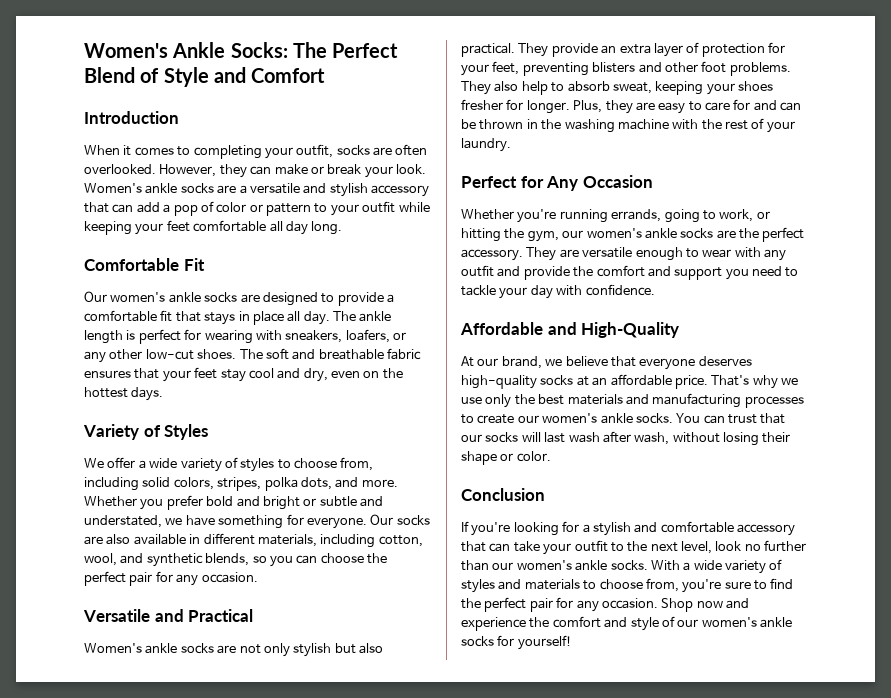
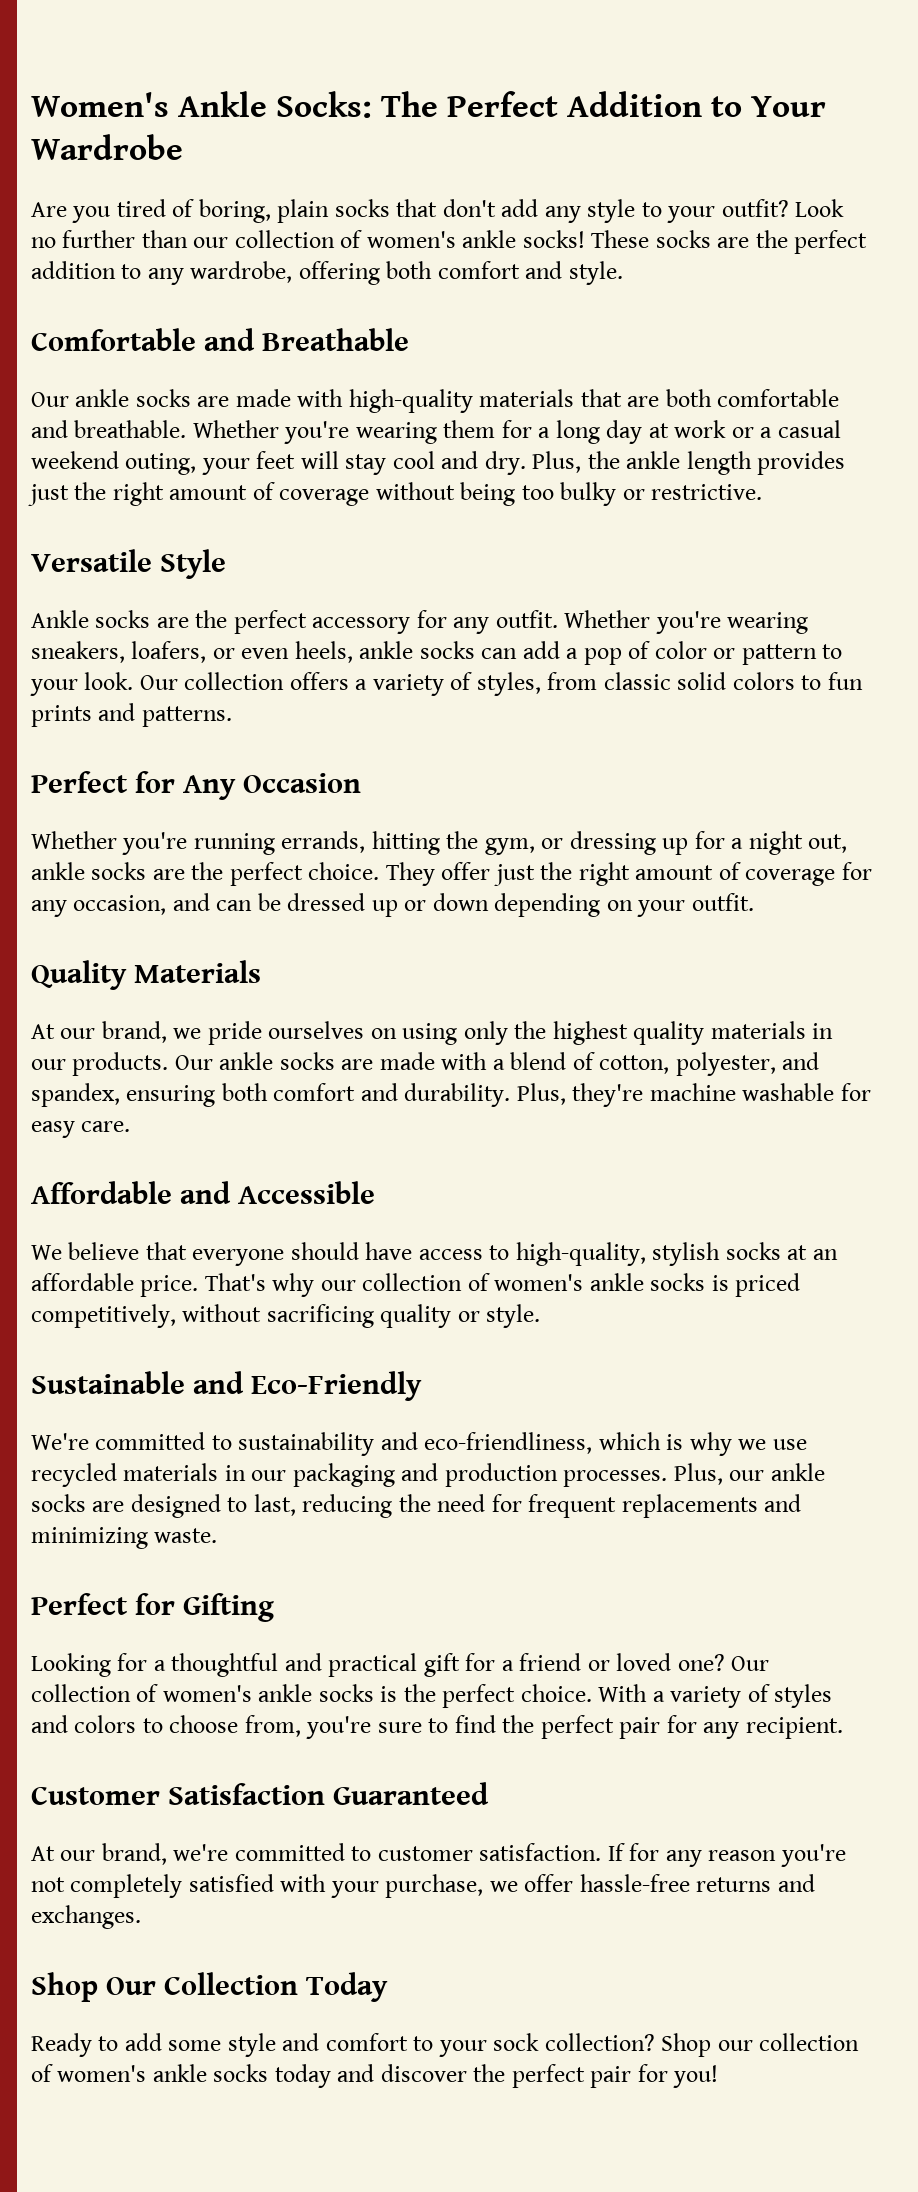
[84,67,326,87] [84,111,179,124] [84,144,428,159] [84,164,426,178] [84,183,429,197] [84,202,109,213] Blend of Style and Comfort // Introduction // When it comes to completing your outfit, socks are often overlooked. However, they can make or break your look. Women's ankle socks are a versatile and stylish accessory that -> [567,91,827,117] [31,134,183,160] [31,199,845,223] [31,230,868,254] [31,261,623,285] [31,328,410,351] [31,389,840,413] [31,420,841,444] [31,451,846,475] [28,482,763,506] [31,549,227,579] [31,610,809,634] [31,641,475,663] Addition to Your Wardrobe // Are you tired of boring, plain socks that don't add any style to your outfit? Look no further than our collection of women's ankle socks! These socks are the perfect addition to any wardrobe, offering both comfort and style. // Comfortable and Breathable // Our ankle socks are made with high-quality materials that are both comfortable and breathable. Whether you're wearing them for a long day at work or a casual weekend outing, your feet will stay cool and dry. Plus, the ankle length provides just the right amount of coverage without being too bulky or restrictive. // Versatile Style // Ankle socks are the perfect accessory for any outfit. Whether you're wearing sneakers, loafers, or even heels, ankle socks
[362,201,430,213] [84,220,343,235] [84,258,205,271] [84,291,394,306] [84,310,392,325] [84,329,406,344] [84,348,421,363] [84,367,403,382] [84,387,164,401] [83,424,209,440] [84,457,374,472] [84,477,398,491] [84,495,383,510] [84,514,430,529] [84,533,423,548] [84,553,387,567] [84,571,258,586] [83,609,254,622] [84,643,383,657] [461,42,785,57] [461,61,791,76] [461,81,773,95] [461,99,802,114] [461,118,795,133] [461,138,511,152] outfit while keeping your feet comfortable all day long. // Comfortable Fit // Our women's ankle socks are designed to provide a comfortable fit that stays in place all day. The ankle length is perfect for wearing with sneakers, loafers, or any other low-cut shoes. The soft and breathable fabric ensures that your feet stay cool and dry, even on the hottest days. // Variety of Styles // We offer a wide variety of styles to choose from, including solid colors, stripes, polka dots, and more. Whether you prefer bold and bright or subtle and understated, we have something for everyone. Our socks are also available in different materials, including cotton, wool, and synthetic blends, so you can choose the perfect pair for any occasion. // Versatile and Practical // Women's ankle socks are not only stylish but also practical. They provide an extra layer of protection for your feet, preventing blisters and other foot problems. They also help to absorb sweat, keeping your shoes fresher for longer. Plus, they are easy to care for and can be thrown in the washing machine with the rest of your laundry. -> [84,672,863,696] [31,703,232,727] look. Our collection offers a variety of styles, from classic solid colors to fun prints and patterns.
[664,209,770,223] [461,228,642,242] going to work, or hitting the gym, our women's -> [371,831,848,855] hitting the gym, or dressing up for a night out,
[461,247,786,261] [461,265,799,280] [461,284,655,299] [460,322,680,338] [461,356,752,370] [461,375,537,389] accessory. They are versatile enough to wear with any outfit and provide the comfort and support you need to tackle your day with confidence. // Affordable and High-Quality // At our brand, we believe that everyone deserves high-quality -> [308,862,872,886] [31,893,754,917] [31,960,262,990] [31,1021,834,1045] [31,1052,820,1076] [31,1083,871,1107] [31,1121,131,1138] [31,1181,376,1204] [31,1242,721,1266] choice. They offer just the right amount of coverage for any occasion, and can be dressed up or down depending on your outfit. // Quality Materials // At our brand, we pride ourselves on using only the highest quality materials in our products. Our ankle socks are made with a blend of cotton, polyester, and spandex, ensuring both comfort and durability. Plus, they're machine washable for easy care. // Affordable and Accessible // We believe that everyone should have access to high-quality, stylish
[781,378,798,385] [461,393,804,408] [461,413,786,424] [461,431,791,446] [461,451,551,465] [461,488,545,501] [461,521,795,536] [461,540,807,555] [461,560,648,571] we use only the best materials and manufacturing processes to create our women's ankle socks. You can trust that our socks will last wash after wash, without losing their shape or color. // Conclusion // If you're looking for a stylish and comfortable accessory that can take your outfit to the next level, look no further than our women's ankle socks. -> [320,1273,801,1297] [31,1304,541,1328] [31,1371,423,1401] [31,1432,807,1456] [31,1463,825,1487] [31,1494,802,1518] [31,1527,218,1549] [31,1593,275,1622] [31,1653,770,1677] [31,1684,592,1708] our collection of women's ankle socks is priced competitively, without sacrificing quality or style. // Sustainable and Eco-Friendly // We're committed to sustainability and eco-friendliness, which is why we use recycled materials in our packaging and production processes. Plus, our ankle socks are designed to last, reducing the need for frequent replacements and minimizing waste. // Perfect for Gifting // Looking for a thoughtful and practical gift for a friend or loved one? Our collection of women's ankle socks is the perfect choice.
[693,560,722,570] wide -> (665, 1696) none
[524,579,580,590] materials -> [74,1715,137,1733] colors
[601,598,749,612] [461,616,792,631] [461,635,572,650] occasion. Shop now and experience the comfort and style of our women's ankle socks for yourself! -> [745,1717,843,1739] [31,1782,490,1805] [31,1843,846,1867] [31,1874,815,1898] [31,1905,141,1929] [31,1972,389,2002] [31,2033,860,2057] [31,2064,719,2088] recipient. // Customer Satisfaction Guaranteed // At our brand, we're committed to customer satisfaction. If for any reason you're not completely satisfied with your purchase, we offer hassle-free returns and exchanges. // Shop Our Collection Today // Ready to add some style and comfort to your sock collection? Shop our collection of women's ankle socks today and discover the perfect pair for you!

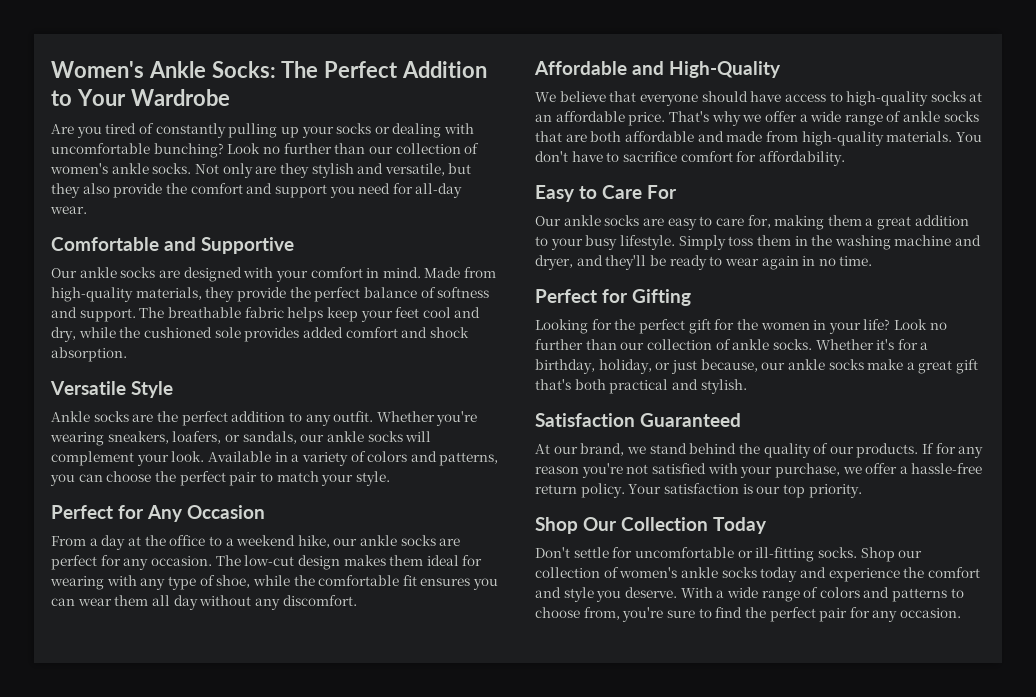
[198,199,789,223] boring, plain socks that don't add any style to your outfit? -> [155,123,475,138] [51,143,224,158] constantly pulling up your socks or dealing with uncomfortable bunching?
[522,230,868,254] [31,261,623,285] socks! These socks are the perfect addition to any wardrobe, offering both comfort and style. -> [152,163,472,178] [51,183,463,198] [50,206,87,214] socks. Not only are they stylish and versatile, but they also provide the comfort and support you need for all-day wear.
[262,328,410,351] [31,389,840,413] [31,420,841,444] [31,451,846,475] [28,482,763,506] Breathable // Our ankle socks are made with high-quality materials that are both comfortable and breathable. Whether you're wearing them for a long day at work or a casual weekend outing, your feet will stay cool and dry. Plus, the ankle length provides just the right amount of coverage without being too bulky or restrictive. -> [201,237,294,254] [51,267,497,282] [51,287,490,302] [51,307,481,322] [51,327,469,342] [51,347,127,362] Supportive // Our ankle socks are designed with your comfort in mind. Made from high-quality materials, they provide the perfect balance of softness and support. The breathable fabric helps keep your feet cool and dry, while the cushioned sole provides added comfort and shock absorption.
[312,610,447,634] accessory for -> [231,411,302,422] addition to
[241,641,843,665] [30,672,863,696] [31,703,232,727] [31,771,362,800] [31,831,848,855] [31,862,872,886] [31,893,754,917] [31,960,262,990] [31,1021,834,1045] [31,1052,820,1076] [31,1083,871,1107] [31,1121,131,1138] even heels, ankle socks can add a pop of color or pattern to your look. Our collection offers a variety of styles, from classic solid colors to fun prints and patterns. // Perfect for Any Occasion // Whether you're running errands, hitting the gym, or dressing up for a night out, ankle socks are the perfect choice. They offer just the right amount of coverage for any occasion, and can be dressed up or down depending on your outfit. // Quality Materials // At our brand, we pride ourselves on using only the highest quality materials in our products. Our ankle socks are made with a blend of cotton, polyester, and spandex, ensuring both comfort and durability. Plus, they're machine washable for easy care. -> [242,431,432,444] [51,451,499,466] [50,471,390,486] [51,505,265,522] [51,535,461,550] [51,555,483,570] [50,575,499,590] [51,595,357,610] sandals, our ankle socks will complement your look. Available in a variety of colors and patterns, you can choose the perfect pair to match your style. // Perfect for Any Occasion // From a day at the office to a weekend hike, our ankle socks are perfect for any occasion. The low-cut design makes them ideal for wearing with any type of shoe, while the comfortable fit ensures you can wear them all day without any discomfort.
[238,1181,376,1204] Accessible -> [669,61,781,78] High-Quality
[515,1242,721,1266] high-quality, stylish -> [846,91,929,106] high-quality
[320,1273,801,1297] [31,1304,541,1328] [31,1371,423,1401] [31,1432,807,1456] [31,1463,825,1487] [31,1494,802,1518] [31,1527,218,1549] our collection of women's ankle socks is priced competitively, without sacrificing quality or style. // Sustainable and Eco-Friendly // We're committed to sustainability and eco-friendliness, which is why we use recycled materials in our packaging and production processes. Plus, our ankle socks are designed to last, reducing the need for frequent replacements and minimizing waste. -> [742,111,979,126] [535,131,982,146] [535,151,845,166] [535,185,677,202] [535,215,969,230] [535,235,982,250] [535,255,873,270] we offer a wide range of ankle socks that are both affordable and made from high-quality materials. You don't have to sacrifice comfort for affordability. // Easy to Care For // Our ankle socks are easy to care for, making them a great addition to your busy lifestyle. Simply toss them in the washing machine and dryer, and they'll be ready to wear again in no time.
[153,1653,770,1677] [31,1684,833,1708] [31,1715,137,1733] a thoughtful and practical gift for a friend or loved one? Our collection of women's ankle socks is the perfect choice. With a variety of styles and colors -> [614,319,947,334] [535,339,929,350] [535,359,979,374] [535,379,747,394] [535,413,741,427] [535,443,984,458] [535,463,983,478] [535,483,862,498] [535,517,767,534] [535,547,923,562] [535,567,980,582] [535,587,948,602] the perfect gift for the women in your life? Look no further than our collection of ankle socks. Whether it's for a birthday, holiday, or just because, our ankle socks make a great gift that's both practical and stylish. // Satisfaction Guaranteed // At our brand, we stand behind the quality of our products. If for any reason you're not satisfied with your purchase, we offer a hassle-free return policy. Your satisfaction is our top priority. // Shop Our Collection Today // Don't settle for uncomfortable or ill-fitting socks. Shop our collection of women's ankle socks today and experience the comfort and style you deserve. With a wide range of colors and patterns
[745,1717,843,1739] [31,1782,490,1805] [31,1843,846,1867] [31,1874,815,1898] [31,1905,141,1929] [31,1972,389,2002] [31,2033,860,2057] [31,2064,719,2088] recipient. // Customer Satisfaction Guaranteed // At our brand, we're committed to customer satisfaction. If for any reason you're not completely satisfied with your purchase, we offer hassle-free returns and exchanges. // Shop Our Collection Today // Ready to add some style and comfort to your sock collection? Shop our collection of women's ankle socks today and discover the perfect pair for you! -> [900,608,962,618] occasion.

